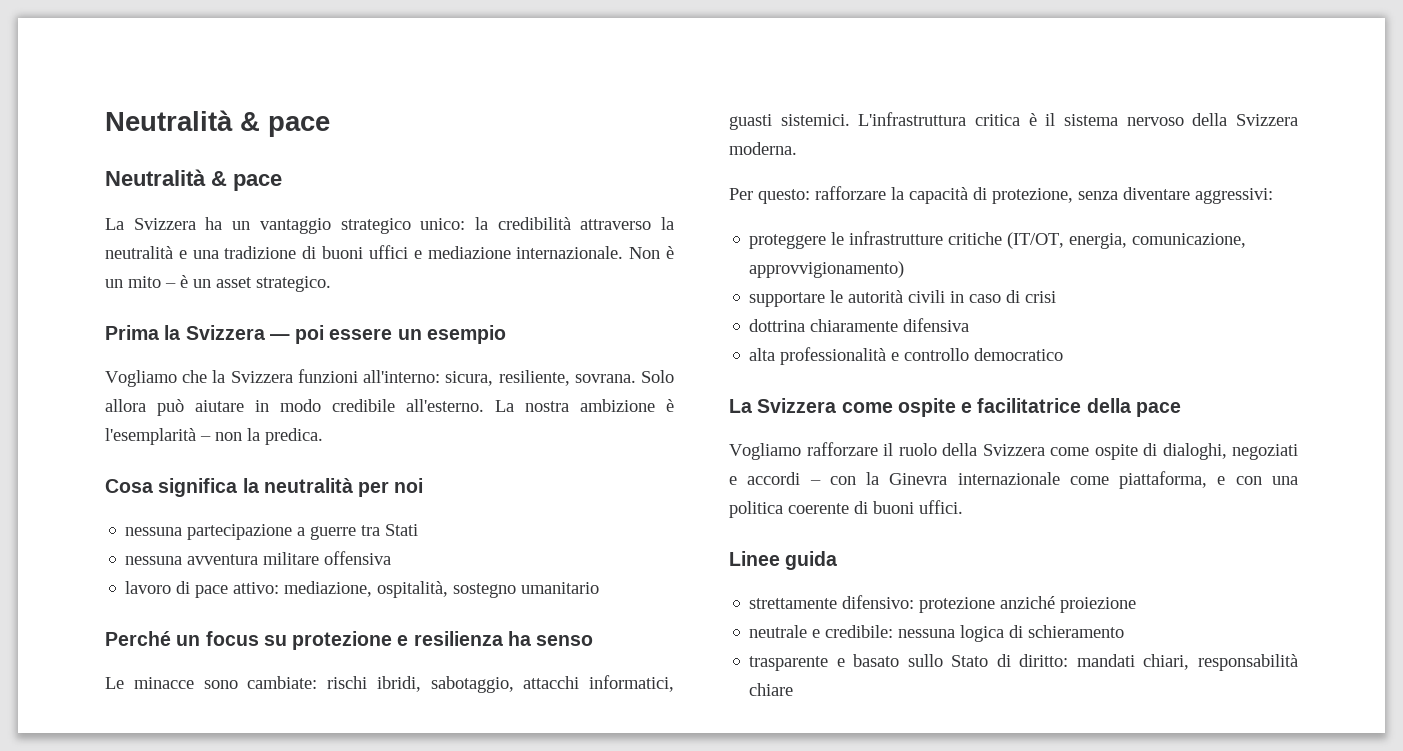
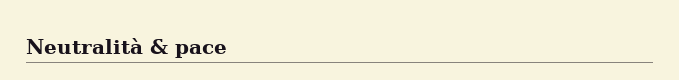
[105,110,330,137] [105,169,282,191] [105,217,674,234] [105,245,674,259] [105,275,331,292] [105,325,506,344] [105,369,674,387] [105,399,674,416] [105,428,323,445] [105,478,424,497] [125,524,419,540] [125,551,392,565] [125,581,600,598] [105,631,594,650] [105,675,674,693] [729,112,1298,130] [729,142,797,155] [729,186,1273,204] [749,231,1247,249] [749,261,905,278] [749,290,1057,307] [749,318,970,332] [749,347,1064,365] [729,398,1181,417] [729,442,1298,460] [729,471,1298,489] [729,500,963,518] [729,551,838,570] [749,595,1137,613] [749,625,1125,642] [749,654,1298,671] [749,683,794,696] Neutralità & pace // Neutralità & pace // La Svizzera ha un vantaggio strategico unico: la credibilità attraverso la neutralità e una tradizione di buoni uffici e mediazione internazionale. Non è un mito – è un asset strategico. // Prima la Svizzera — poi essere un esempio // Vogliamo che la Svizzera funzioni all'interno: sicura, resiliente, sovrana. Solo allora può aiutare in modo credibile all'esterno. La nostra ambizione è l'esemplarità – non la predica. // Cosa significa la neutralità per noi // nessuna partecipazione a guerre tra Stati // nessuna avventura militare offensiva // lavoro di pace attivo: mediazione, ospitalità, sostegno umanitario // Perché un focus su protezione e resilienza ha senso // Le minacce sono cambiate: rischi ibridi, sabotaggio, attacchi informatici, guasti sistemici. L'infrastruttura critica è il sistema nervoso della Svizzera moderna. // Per questo: rafforzare la capacità di protezione, senza diventare aggressivi: // proteggere le infrastrutture critiche (IT/OT, energia, comunicazione, approvvigionamento) // supportare le autorità civili in caso di crisi // dottrina chiaramente difensiva // alta professionalità e controllo democratico // La Svizzera come ospite e facilitatrice della pace // Vogliamo rafforzare il ruolo della Svizzera come ospite di dialoghi, negoziati e accordi – con la Ginevra internazionale come piattaforma, e con una politica coerente di buoni uffici. // Linee guida // strettamente difensivo: protezione anziché proiezione // neutrale e credibile: nessuna logica di schieramento // trasparente e basato sullo Stato di diritto: mandati chiari, responsabilità chiare -> [26,38,227,58] Neutralità & pace

